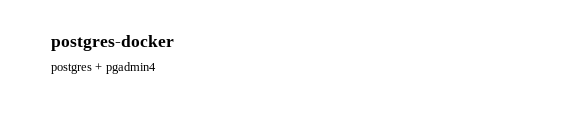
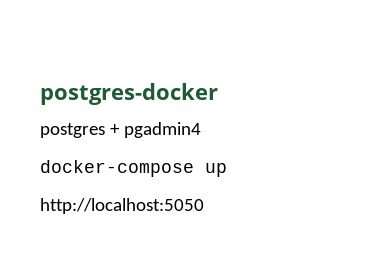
(156, 68) none -> [40,160,227,177] [40,198,204,214] // docker-compose up // http://localhost:5050

